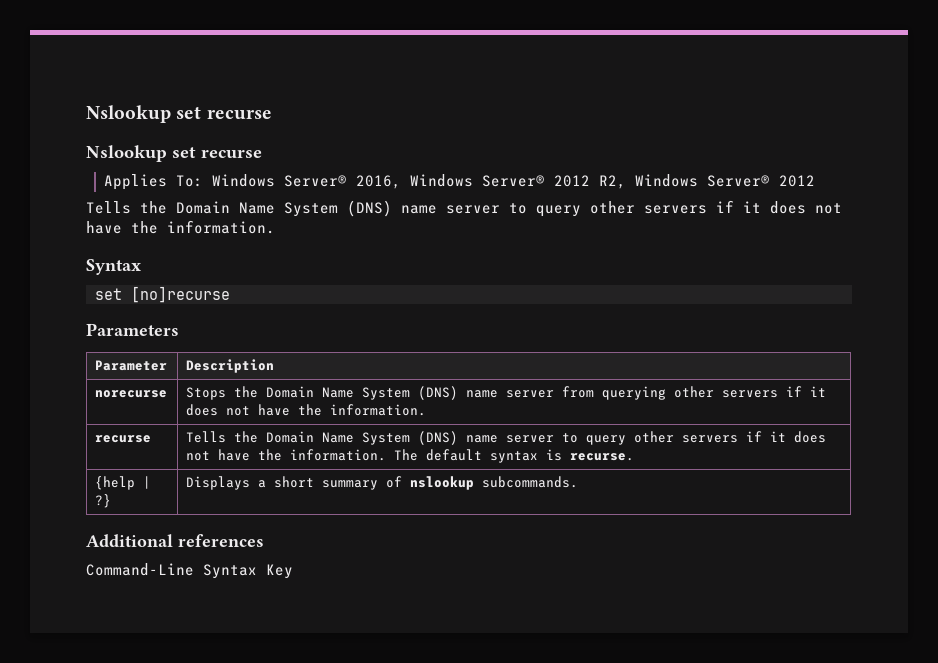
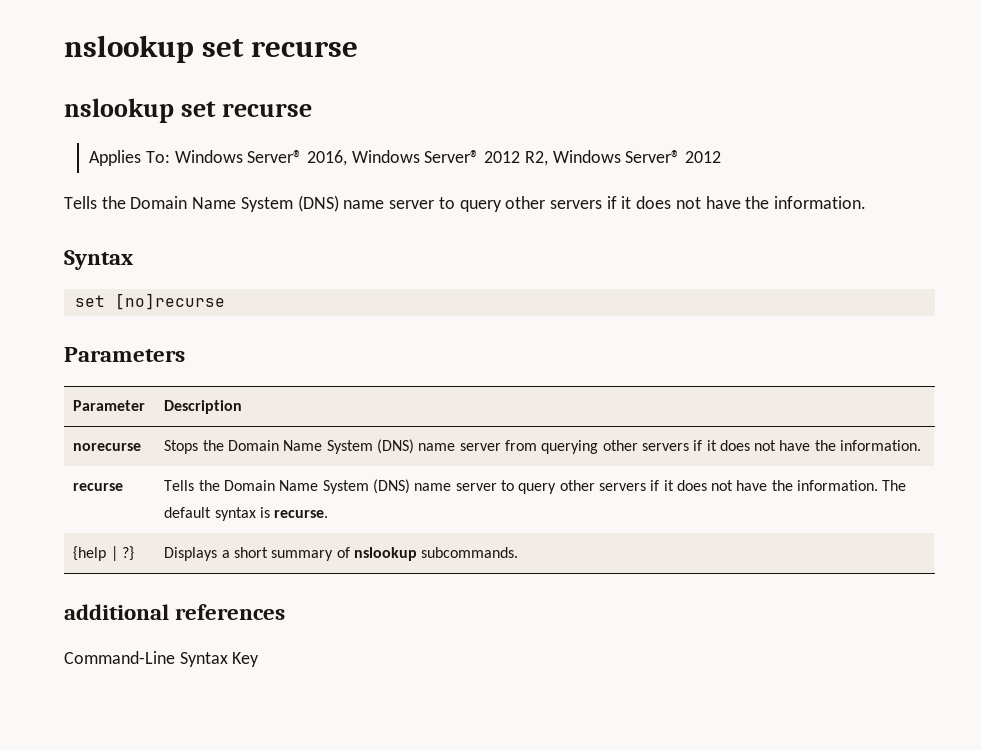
[86,105,272,123] [86,145,167,162] Nslookup set recurse // Nslookup -> [64,35,359,63] [64,98,174,123] nslookup set recurse // nslookup
[86,534,173,547] Additional -> [64,604,169,620] additional

